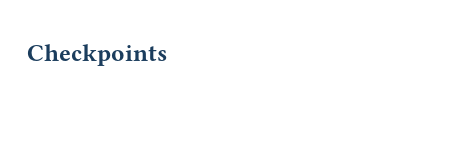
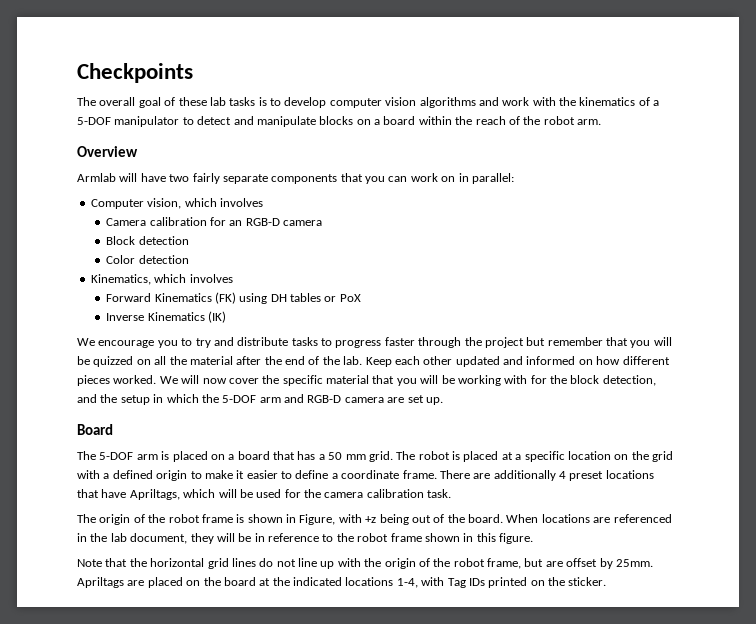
(167, 55) none -> [77,97,660,108] [77,116,601,127] [77,146,138,157] [77,173,514,184] [90,198,263,209] [106,217,323,226] [106,236,189,245] [106,255,189,264] [90,274,233,285] [106,292,361,304] [106,311,226,323] [77,337,672,348] [77,356,670,367] [77,375,656,386] [77,394,443,405] [77,424,113,435] [77,451,673,462] [77,470,654,481] [77,489,452,500] [77,514,672,525] [77,533,533,544] [77,558,653,569] [77,577,607,588] // The overall goal of these lab tasks is to develop computer vision algorithms and work with the kinematics of a 5-DOF manipulator to detect and manipulate blocks on a board within the reach of the robot arm. // Overview // Armlab will have two fairly separate components that you can work on in parallel: // Computer vision, which involves // Camera calibration for an RGB-D camera // Block detection // Color detection // Kinematics, which involves // Forward Kinematics (FK) using DH tables or PoX // Inverse Kinematics (IK) // We encourage you to try and distribute tasks to progress faster through the project but remember that you will be quizzed on all the material after the end of the lab. Keep each other updated and informed on how different pieces worked. We will now cover the specific material that you will be working with for the block detection, and the setup in which the 5-DOF arm and RGB-D camera are set up. // Board // The 5-DOF arm is placed on a board that has a 50 mm grid. The robot is placed at a specific location on the grid with a defined origin to make it easier to define a coordinate frame. There are additionally 4 preset locations that have Apriltags, which will be used for the camera calibration task. // The origin of the robot frame is shown in Figure, with +z being out of the board. When locations are referenced in the lab document, they will be in reference to the robot frame shown in this figure. // Note that the horizontal grid lines do not line up with the origin of the robot frame, but are offset by 25mm. Apriltags are placed on the board at the indicated locations 1-4, with Tag IDs printed on the sticker.

